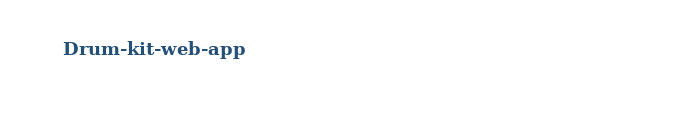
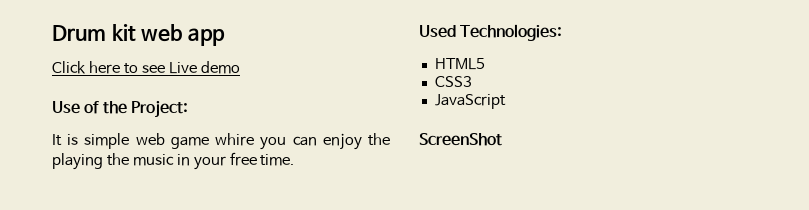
[63,41,246,59] Drum-kit-web-app -> [52,24,225,46] [52,61,240,74] [52,100,188,118] [52,133,390,150] [52,152,295,170] [419,24,563,41] [434,58,485,70] [434,76,472,87] [434,94,506,109] [419,133,502,146] Drum kit web app // Click here to see Live demo // Use of the Project: // It is simple web game whire you can enjoy the playing the music in your free time. // Used Technologies: // HTML5 // CSS3 // JavaScript // ScreenShot

